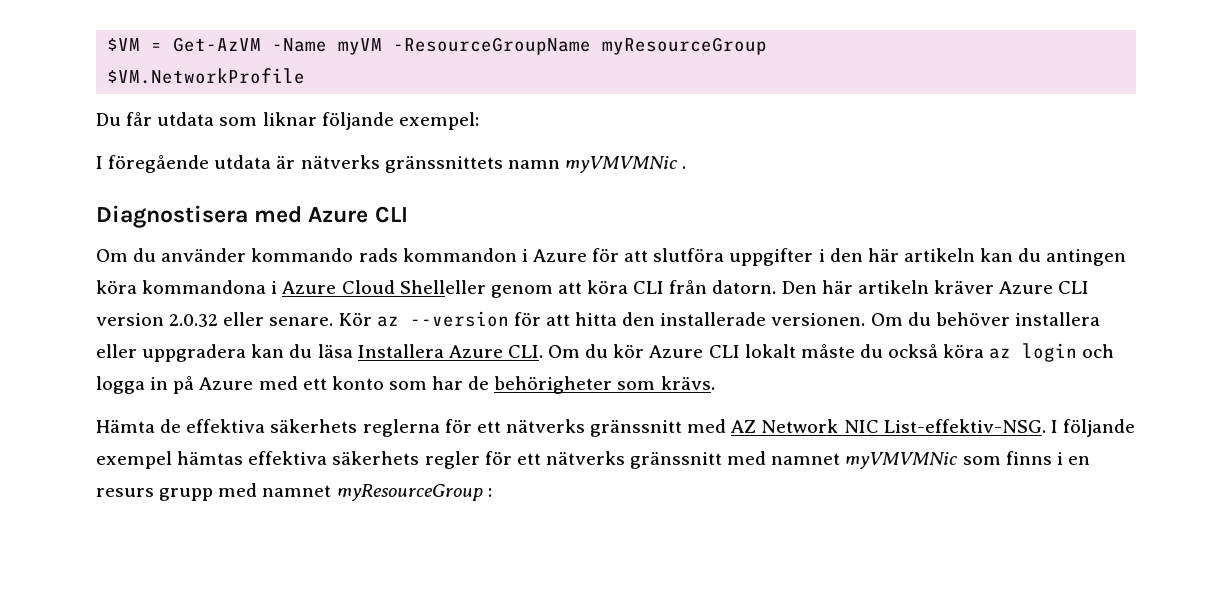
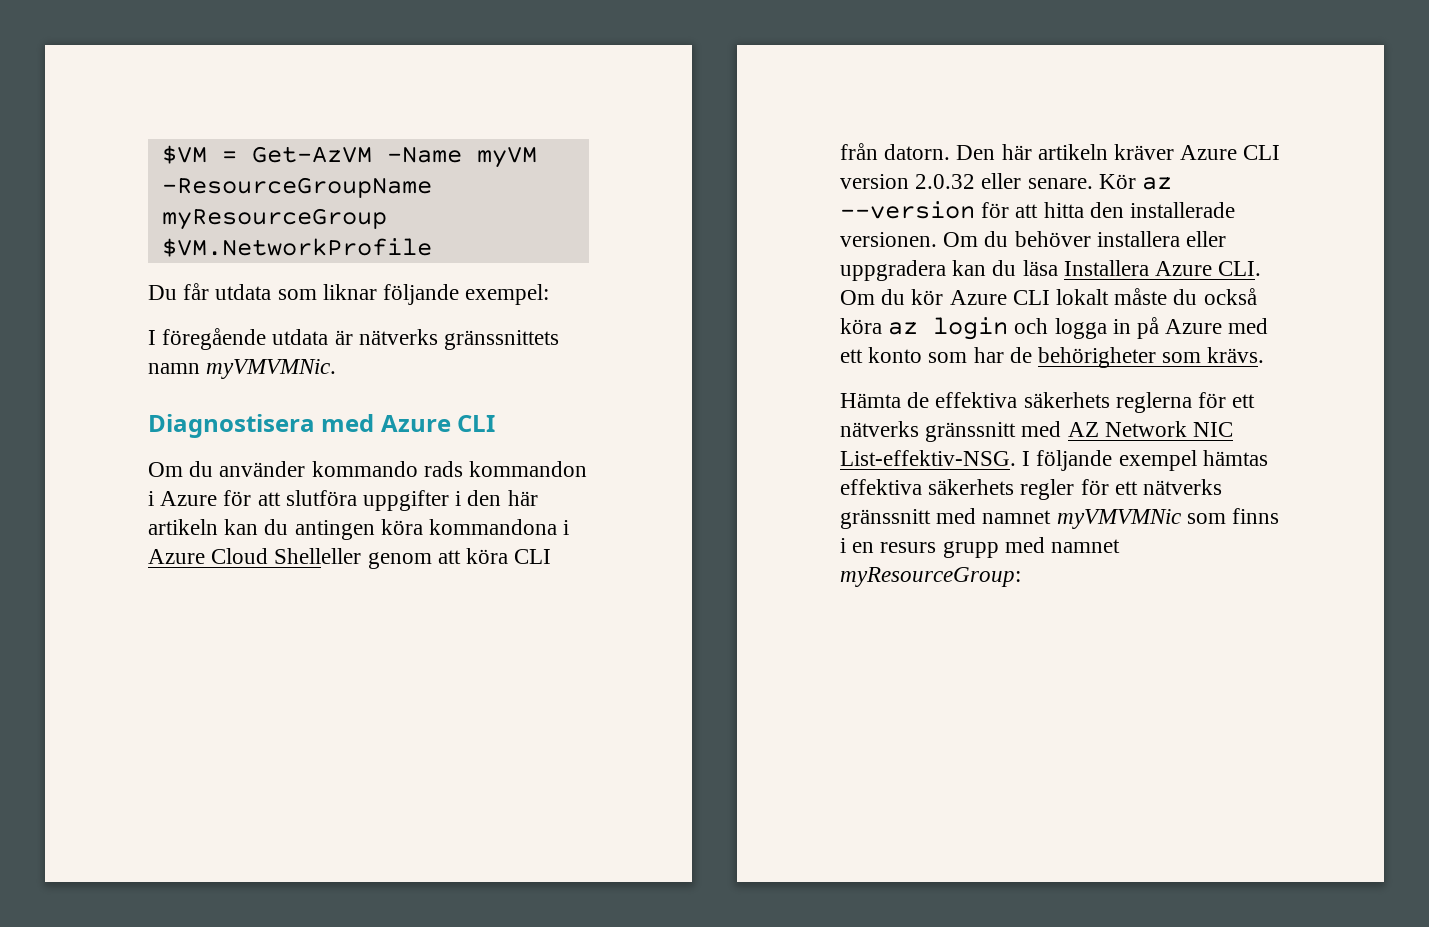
[564,156,687,173] myVMVMNic . -> [206,359,337,379] myVMVMNic.
[336,484,492,501] myResourceGroup : -> [840,567,1021,587] myResourceGroup:

